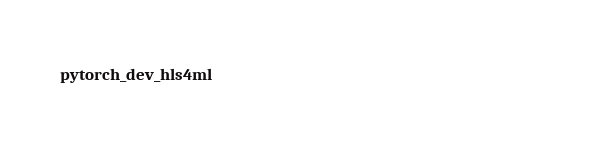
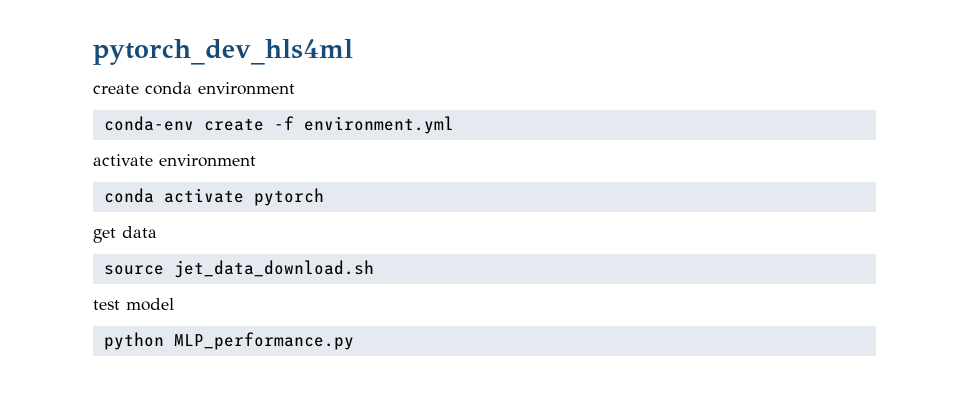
(212, 75) none -> [93,82,295,95] [103,116,454,134] [93,154,256,167] [103,188,324,206] [93,226,157,243] [103,260,374,278] [93,298,174,311] [103,332,354,350] // create conda environment // conda-env create -f environment.yml // activate environment // conda activate pytorch // get data // source jet_data_download.sh // test model // python MLP_performance.py

